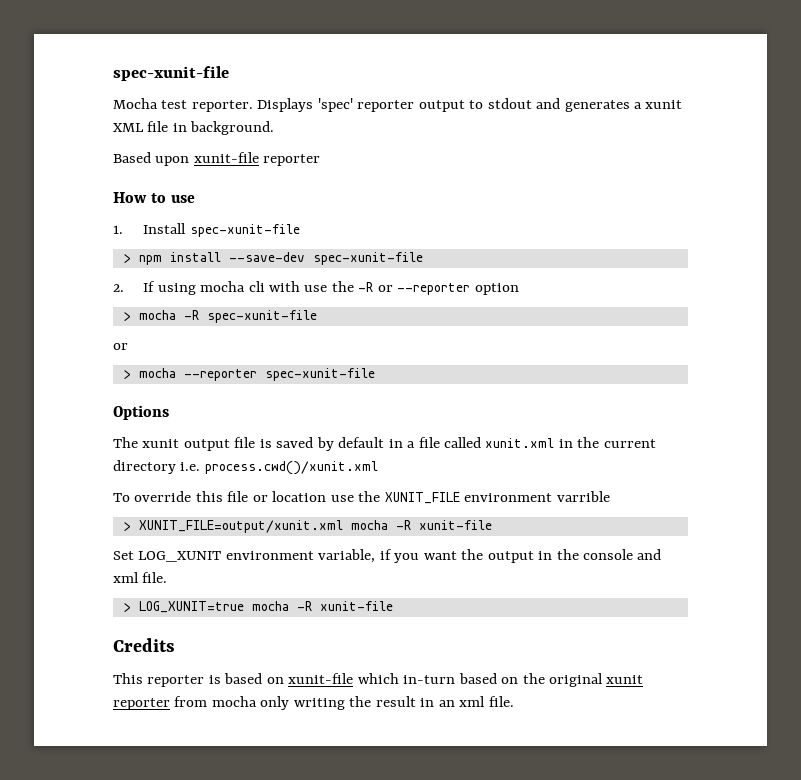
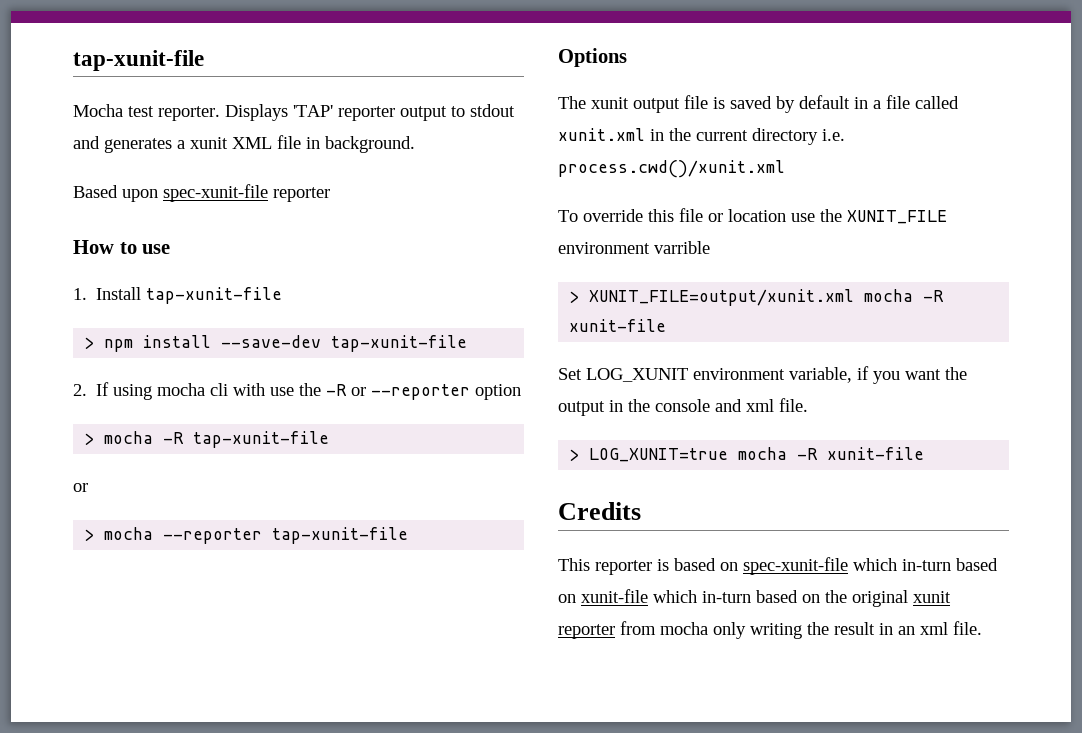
[113,66,229,81] spec-xunit-file -> [73,50,204,71] tap-xunit-file
[317,98,353,112] 'spec' -> [293,105,333,117] 'TAP'
[193,152,259,163] xunit-file -> [163,184,268,202] spec-xunit-file
[189,224,300,237] spec-xunit-file -> [146,287,283,304] tap-xunit-file
[312,252,423,265] spec-xunit-file -> [331,335,468,352] tap-xunit-file
[206,310,317,323] spec-xunit-file -> [193,431,330,448] tap-xunit-file
[264,368,375,381] spec-xunit-file -> [272,527,409,544] tap-xunit-file
(284, 680) none -> [743,557,998,575] [558,594,576,603] spec-xunit-file which in-turn based on

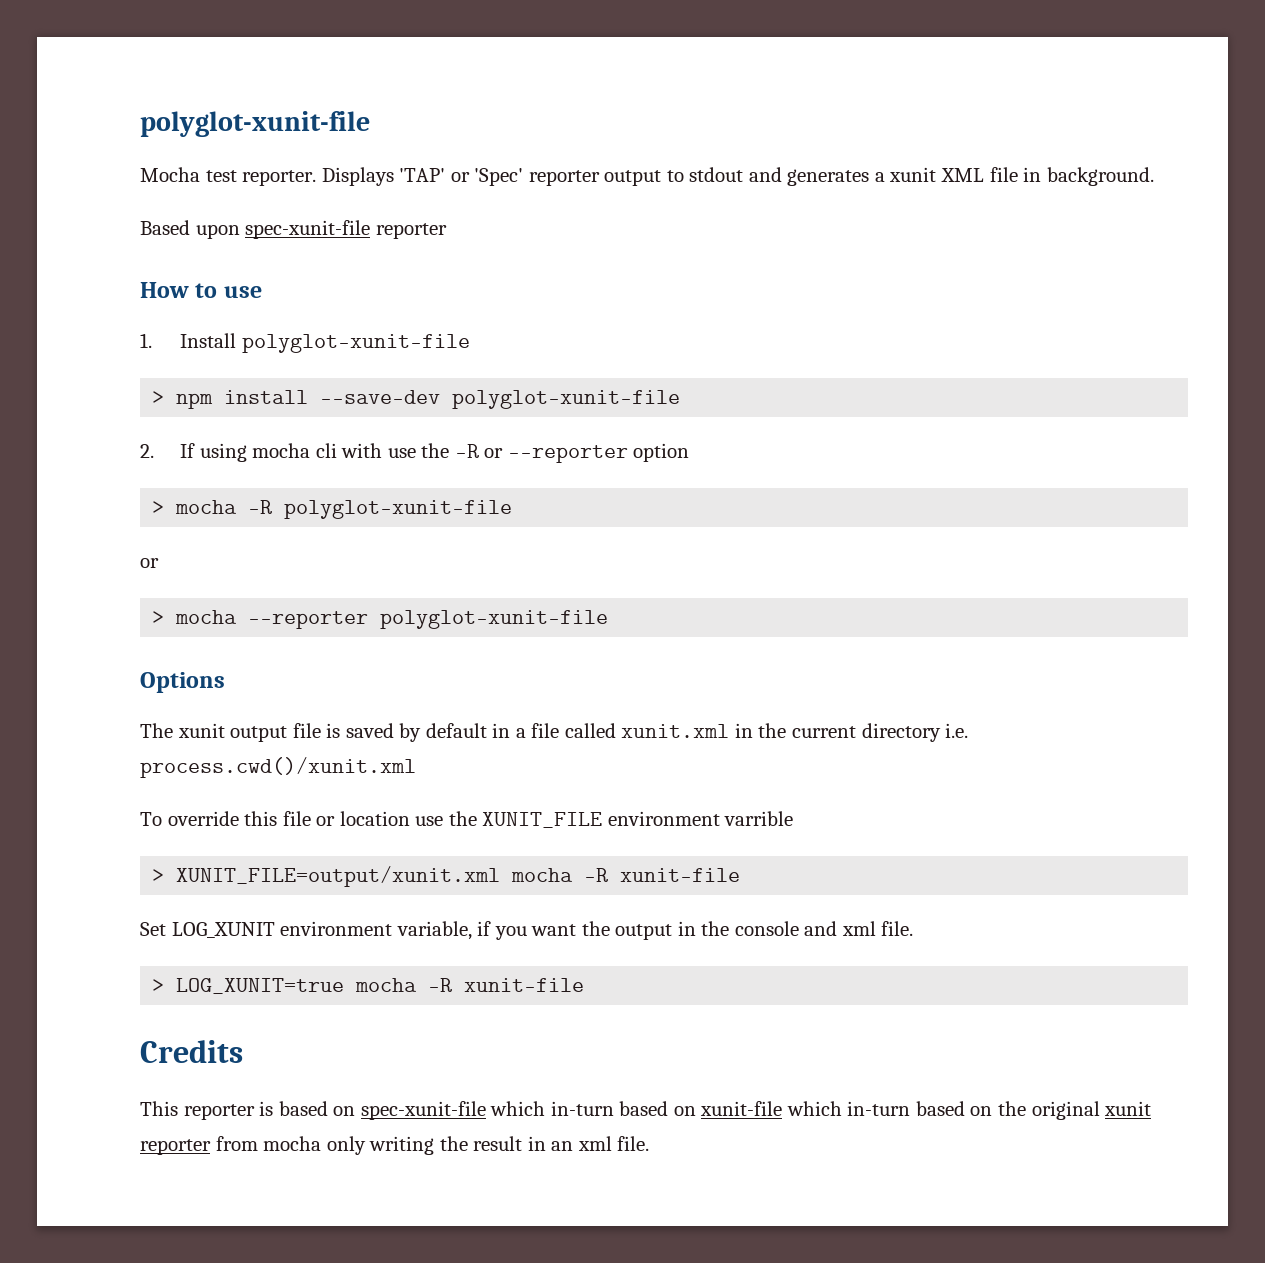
[73,50,204,71] tap-xunit-file -> [140,111,370,137] polyglot-xunit-file
(333, 111) none -> [450,168,524,186] or 'Spec'
[146,287,283,304] tap-xunit-file -> [241,334,470,353] polyglot-xunit-file
[331,335,468,352] tap-xunit-file -> [452,390,681,409] polyglot-xunit-file
[193,431,330,448] tap-xunit-file -> [284,500,513,519] polyglot-xunit-file
[272,527,409,544] tap-xunit-file -> [380,610,609,629] polyglot-xunit-file

